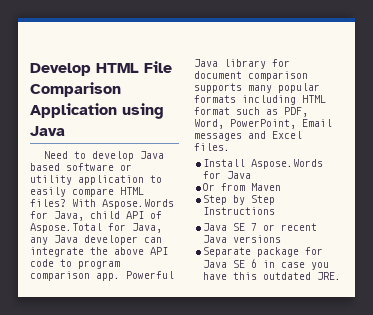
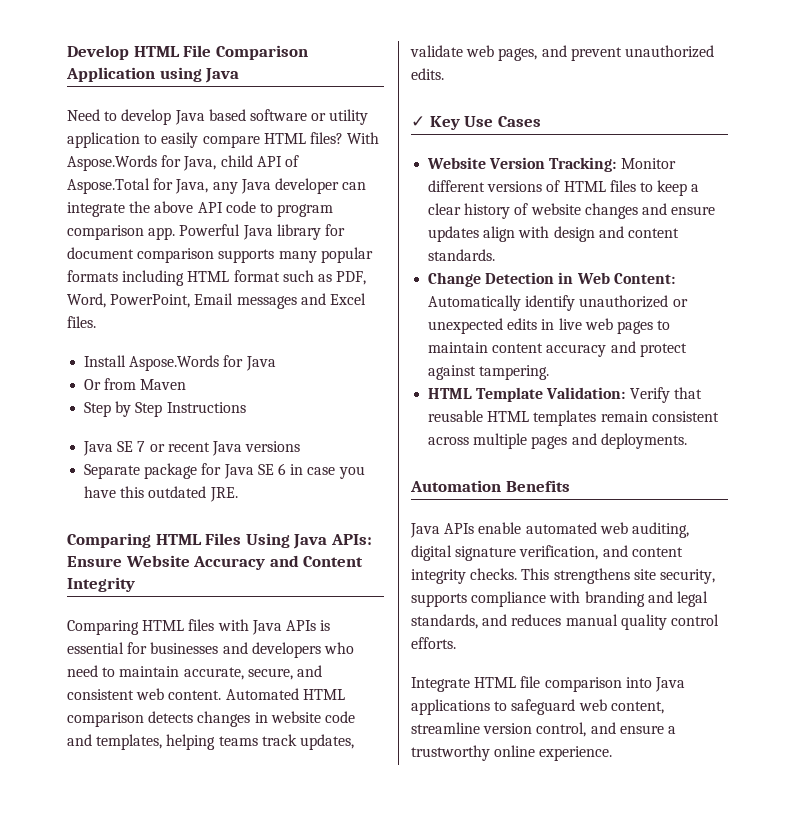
(342, 276) none -> [67,533,372,549] [67,555,364,570] [67,577,135,592] [67,619,331,635] [67,642,354,658] [67,665,322,680] [67,688,345,700] [67,711,355,727] [67,734,354,750] [410,45,714,61] [411,68,444,80] [411,116,541,130] [427,157,676,172] [428,180,700,196] [428,203,716,219] [428,226,679,242] [428,249,496,261] [428,272,675,287] [428,295,688,311] [428,318,671,334] [428,341,687,357] [428,365,550,380] [428,387,702,403] [428,410,719,426] [428,433,687,449] [410,480,570,492] [410,522,689,538] [411,545,683,561] [411,568,715,584] [411,591,708,607] [411,614,719,630] [411,637,456,649] [411,676,685,692] [411,699,664,715] [411,722,676,737] [411,745,613,761] // Comparing HTML Files Using Java APIs: Ensure Website Accuracy and Content Integrity // Comparing HTML files with Java APIs is essential for businesses and developers who need to maintain accurate, secure, and consistent web content. Automated HTML comparison detects changes in website code and templates, helping teams track updates, validate web pages, and prevent unauthorized edits. // ✓ Key Use Cases // Website Version Tracking: Monitor different versions of HTML files to keep a clear history of website changes and ensure updates align with design and content standards. // Change Detection in Web Content: Automatically identify unauthorized or unexpected edits in live web pages to maintain content accuracy and protect against tampering. // HTML Template Validation: Verify that reusable HTML templates remain consistent across multiple pages and deployments. // Automation Benefits // Java APIs enable automated web auditing, digital signature verification, and content integrity checks. This strengthens site security, supports compliance with branding and legal standards, and reduces manual quality control efforts. // Integrate HTML file comparison into Java applications to safeguard web content, streamline version control, and ensure a trustworthy online experience.

